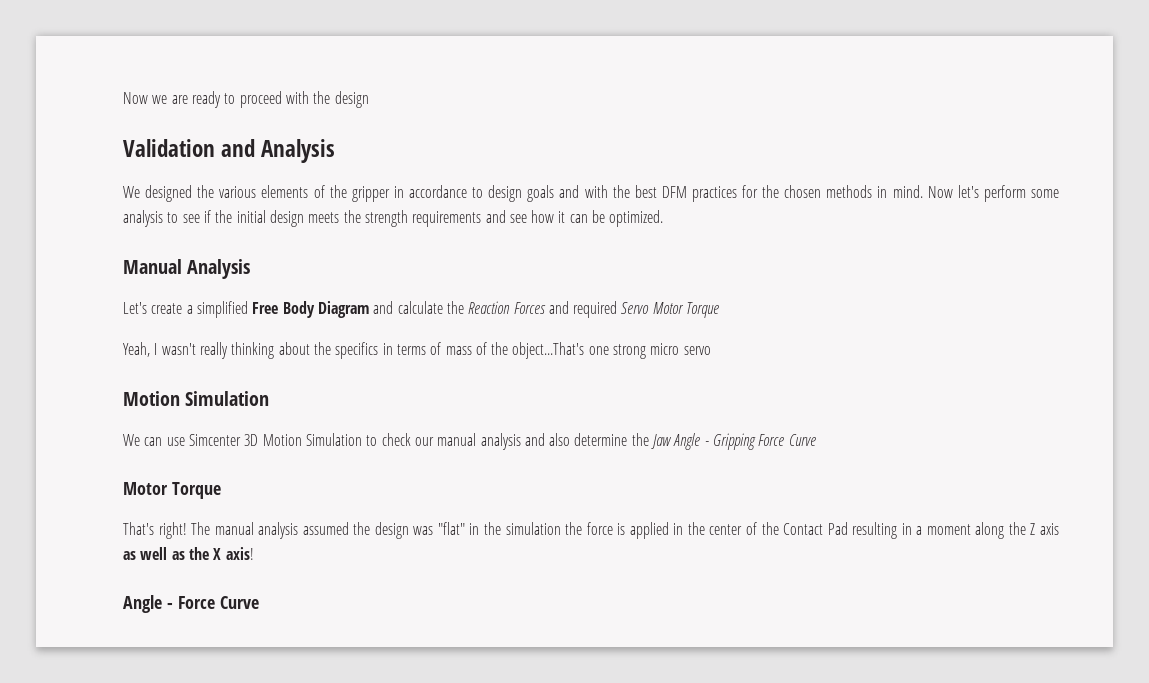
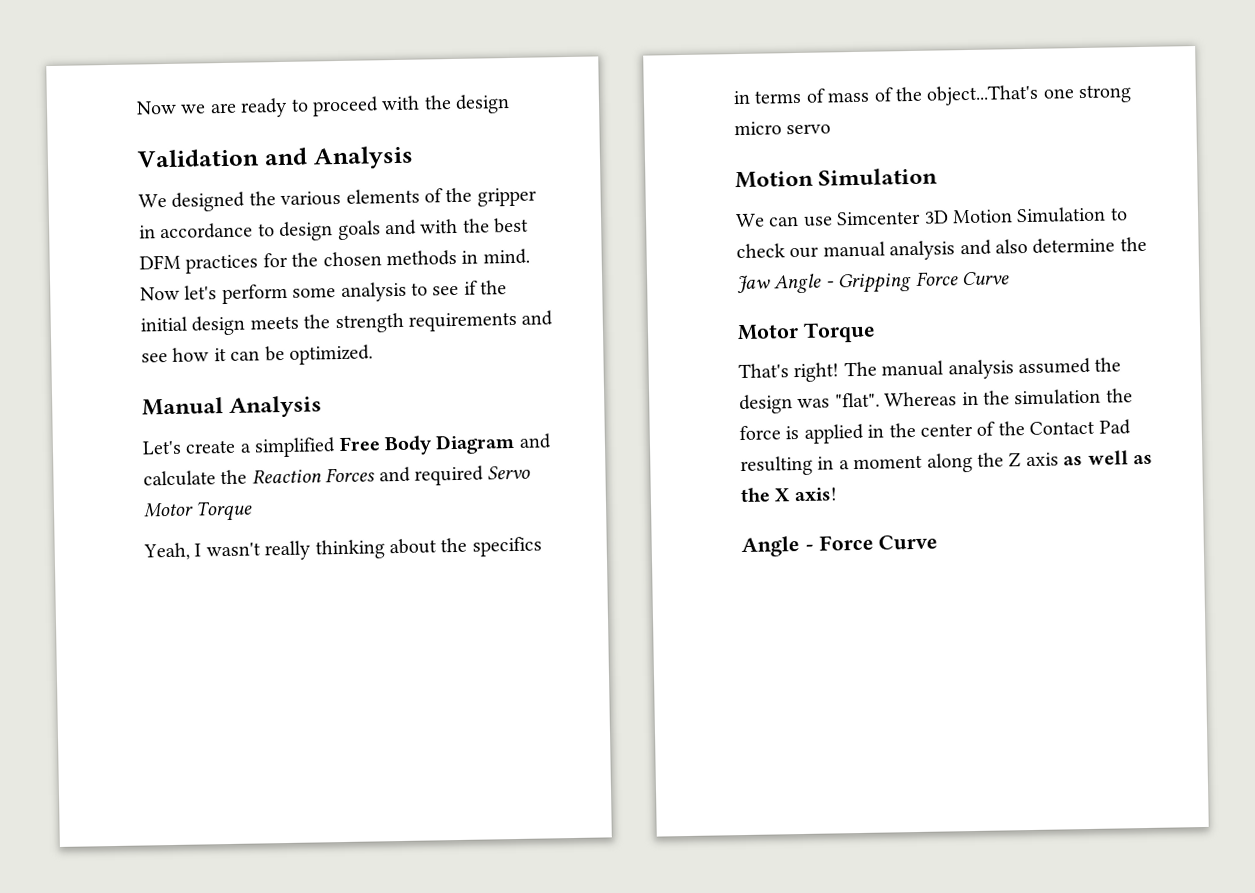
[437,522,465,535] "flat" -> [834,391,958,408] "flat". Whereas

